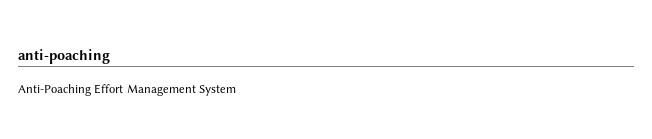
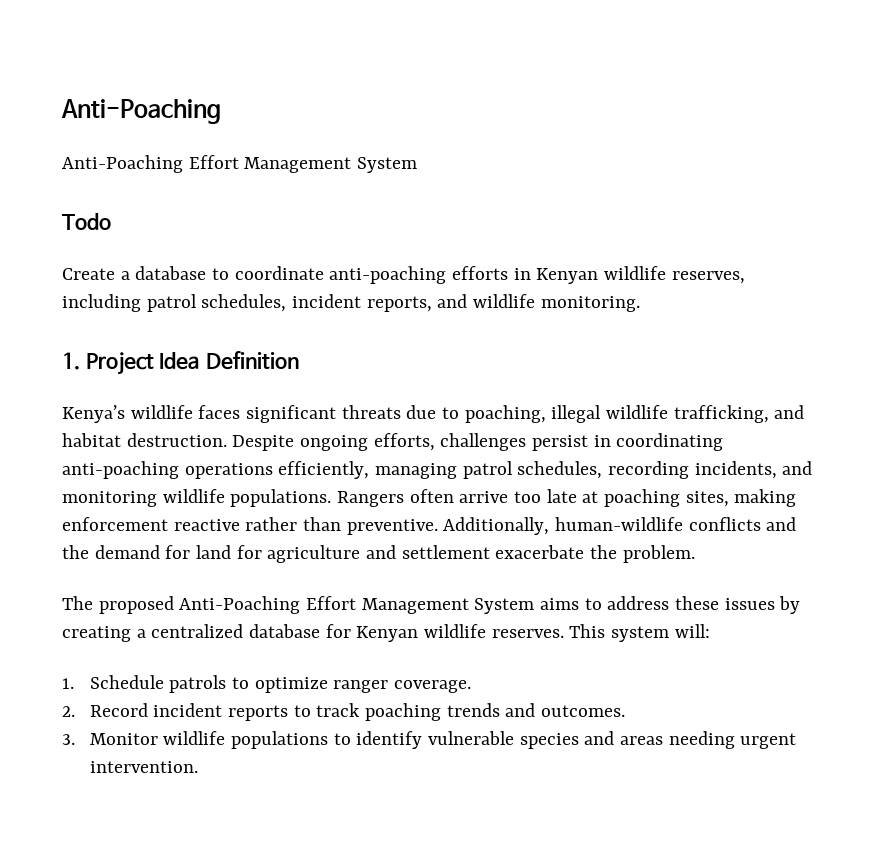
[18,49,110,64] [18,84,237,96] anti-poaching // Anti-Poaching Effort Management System -> [61,99,221,124] [62,155,418,173] [62,213,111,230] [62,266,745,284] [62,294,640,312] [62,351,299,375] [62,405,805,423] [62,433,724,451] [62,461,813,479] [62,489,797,507] [62,517,797,535] [62,545,695,563] [62,596,801,614] [62,624,710,642] [62,675,471,693] [62,703,625,721] [62,731,797,749] [89,761,198,773] Anti-Poaching // Anti-Poaching Effort Management System // Todo // Create a database to coordinate anti-poaching efforts in Kenyan wildlife reserves, including patrol schedules, incident reports, and wildlife monitoring. // 1. Project Idea Definition // Kenya’s wildlife faces significant threats due to poaching, illegal wildlife trafficking, and habitat destruction. Despite ongoing efforts, challenges persist in coordinating anti-poaching operations efficiently, managing patrol schedules, recording incidents, and monitoring wildlife populations. Rangers often arrive too late at poaching sites, making enforcement reactive rather than preventive. Additionally, human-wildlife conflicts and the demand for land for agriculture and settlement exacerbate the problem. // The proposed Anti-Poaching Effort Management System aims to address these issues by creating a centralized database for Kenyan wildlife reserves. This system will: // 1. Schedule patrols to optimize ranger coverage. // 2. Record incident reports to track poaching trends and outcomes. // 3. Monitor wildlife populations to identify vulnerable species and areas needing urgent intervention.

